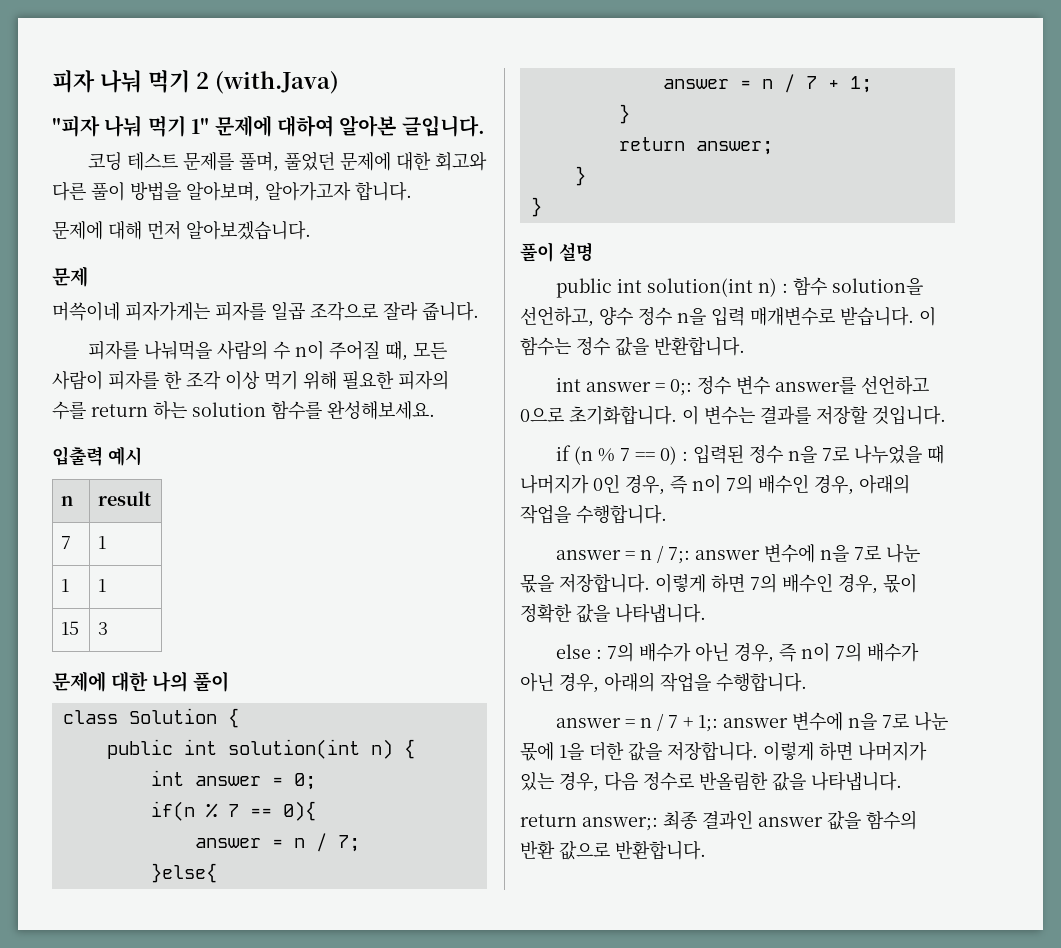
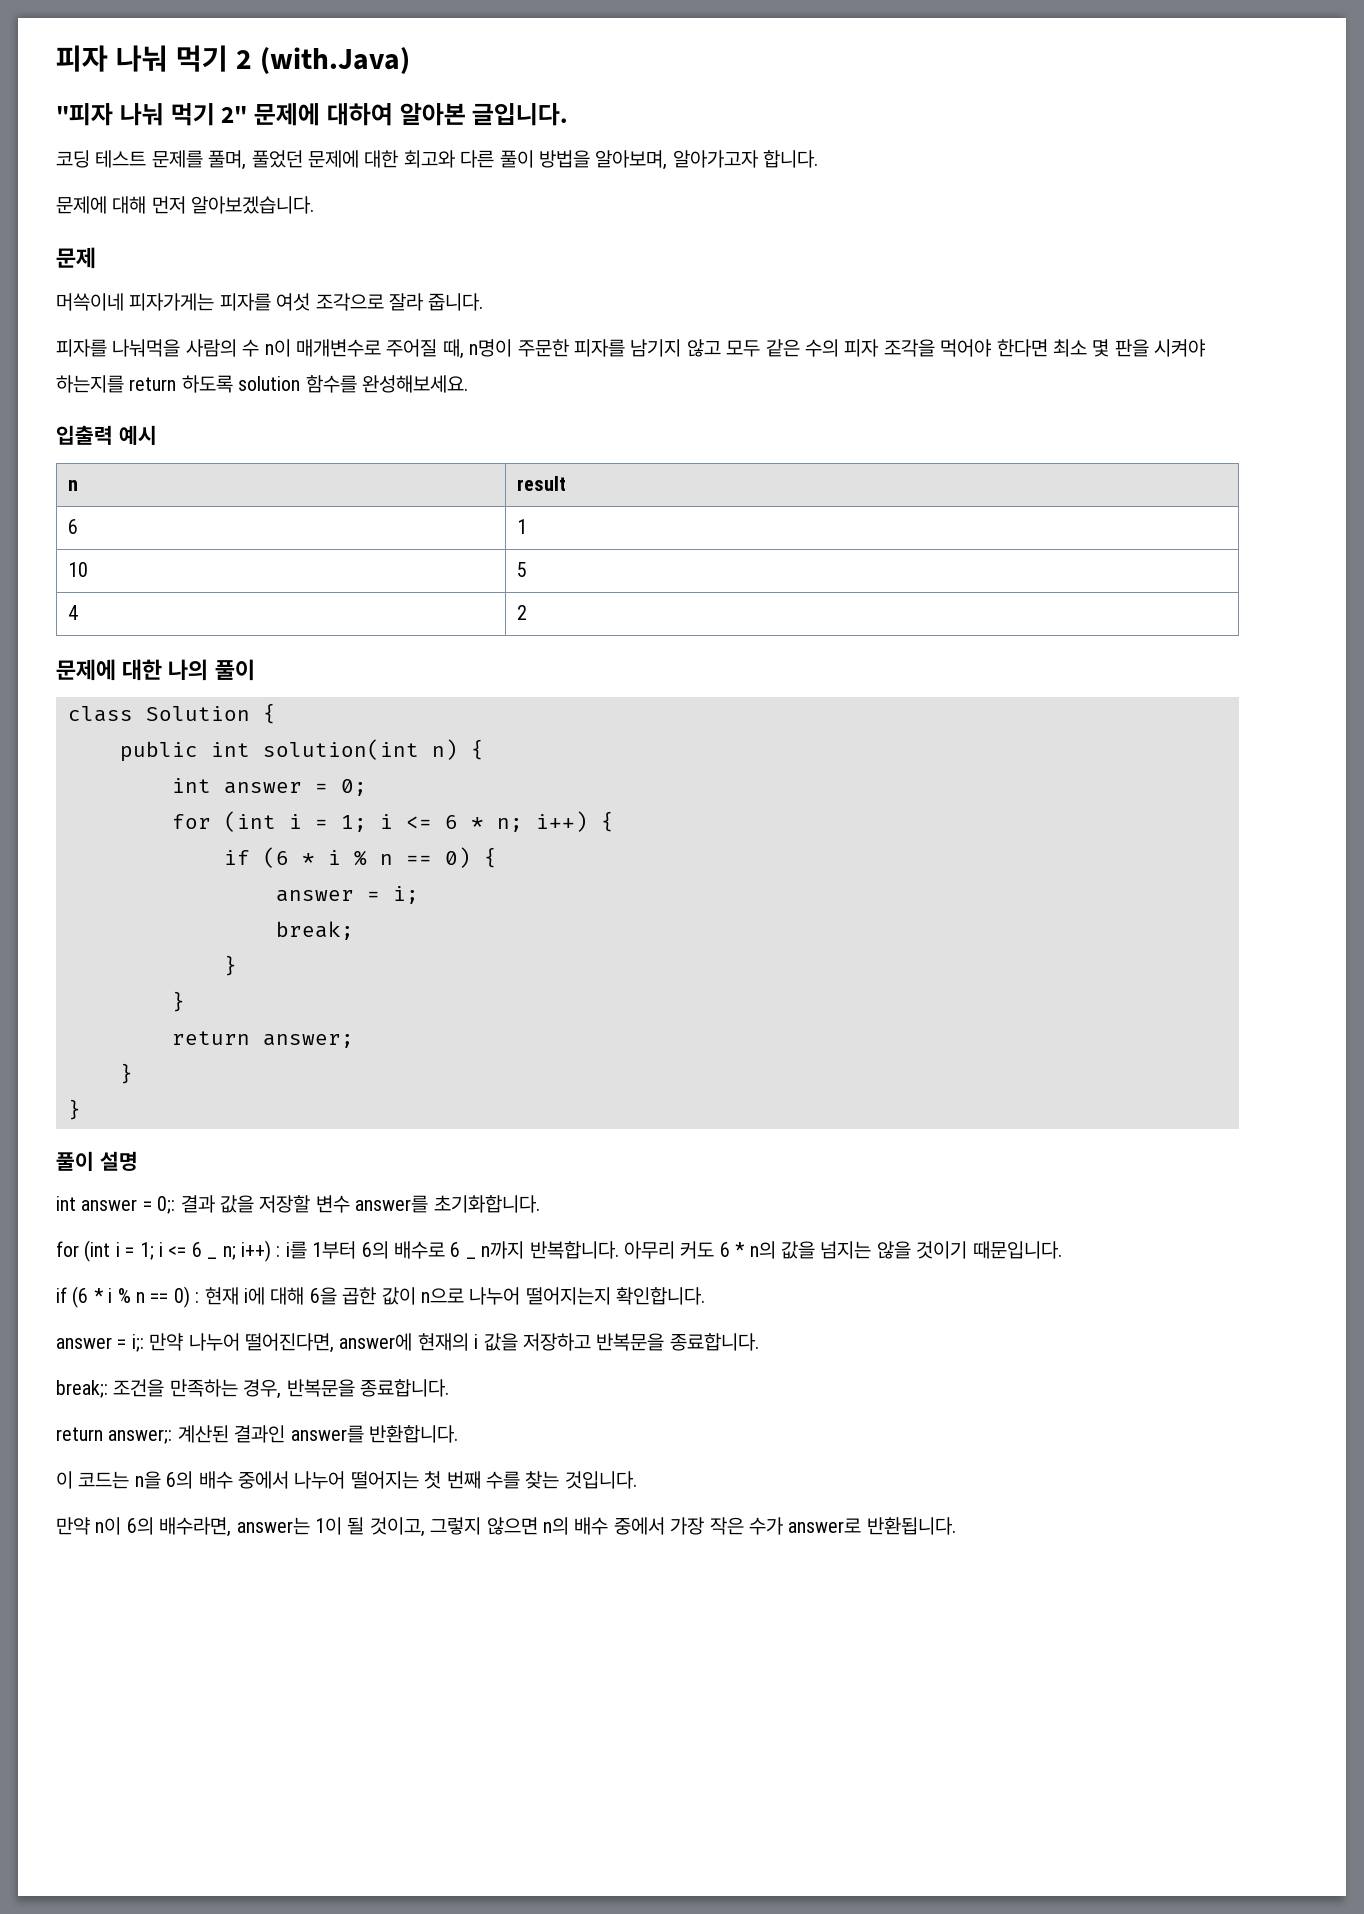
[191,117,210,134] 1" -> [221,106,248,123] 2"
[271,302,305,320] 일곱 -> [276,293,311,311] 여섯
(324, 350) none -> [296,339,381,357] 매개변수로
[412,342,447,359] [52,370,449,390] [52,401,187,420] 모든 사람이 피자를 한 조각 이상 먹기 위해 필요한 피자의 수를 return 하는 -> [469,339,1206,357] [56,375,233,393] n명이 주문한 피자를 남기지 않고 모두 같은 수의 피자 조각을 먹어야 한다면 최소 몇 판을 시켜야 하는지를 return 하도록
[61,536,72,549] [98,536,107,549] [61,579,70,592] [98,579,107,592] [61,621,80,635] [98,622,109,635] 7 | 1 // 1 | 1 // 15 | 3 -> [68,519,79,534] [517,519,528,534] [68,562,89,577] [517,562,528,577] [68,605,79,620] [517,605,528,620] 6 | 1 // 10 | 5 // 4 | 2
[150,801,316,821] [194,833,360,852] [150,863,217,883] [662,74,872,93] if(n % 7 == 0){ // answer = n / 7; // }else{ // answer = n / 7 + 1; -> [172,811,614,832] [224,847,497,868] [276,886,419,904] [276,921,354,940] [224,955,237,976] for (int i = 1; i <= 6 * n; i++) { // if (6 * i % n == 0) { // answer = i; // break; // }
[555,277,923,298] [520,306,936,327] [520,336,745,356] [555,375,929,396] [520,405,946,425] [555,445,944,465] [520,474,910,495] [520,504,667,524] [555,544,920,564] [520,573,917,594] [520,603,706,623] [555,642,919,663] [520,672,807,693] [555,712,948,732] [520,741,927,761] [520,771,902,792] [520,810,917,831] [520,840,706,860] public int solution(int n) : 함수 solution을 선언하고, 양수 정수 n을 입력 매개변수로 받습니다. 이 함수는 정수 값을 반환합니다. // int answer = 0;: 정수 변수 answer를 선언하고 0으로 초기화합니다. 이 변수는 결과를 저장할 것입니다. // if (n % 7 == 0) : 입력된 정수 n을 7로 나누었을 때 나머지가 0인 경우, 즉 n이 7의 배수인 경우, 아래의 작업을 수행합니다. // answer = n / 7;: answer 변수에 n을 7로 나눈 몫을 저장합니다. 이렇게 하면 7의 배수인 경우, 몫이 정확한 값을 나타냅니다. // else : 7의 배수가 아닌 경우, 즉 n이 7의 배수가 아닌 경우, 아래의 작업을 수행합니다. // answer = n / 7 + 1;: answer 변수에 n을 7로 나눈 몫에 1을 더한 값을 저장합니다. 이렇게 하면 나머지가 있는 경우, 다음 정수로 반올림한 값을 나타냅니다. // return answer;: 최종 결과인 answer 값을 함수의 반환 값으로 반환합니다. -> [56,1195,540,1214] [56,1240,202,1262] [207,1240,461,1262] [465,1241,1062,1259] [56,1286,706,1308] [56,1333,759,1353] [56,1379,449,1399] [56,1425,458,1444] [56,1471,637,1489] [56,1517,956,1537] int answer = 0;: 결과 값을 저장할 변수 answer를 초기화합니다. // for (int i = 1; i <= 6 _ n; i++) : i를 1부터 6의 배수로 6 _ n까지 반복합니다. 아무리 커도 6 * n의 값을 넘지는 않을 것이기 때문입니다. // if (6 * i % n == 0) : 현재 i에 대해 6을 곱한 값이 n으로 나누어 떨어지는지 확인합니다. // answer = i;: 만약 나누어 떨어진다면, answer에 현재의 i 값을 저장하고 반복문을 종료합니다. // break;: 조건을 만족하는 경우, 반복문을 종료합니다. // return answer;: 계산된 결과인 answer를 반환합니다. // 이 코드는 n을 6의 배수 중에서 나누어 떨어지는 첫 번째 수를 찾는 것입니다. // 만약 n이 6의 배수라면, answer는 1이 될 것이고, 그렇지 않으면 n의 배수 중에서 가장 작은 수가 answer로 반환됩니다.

